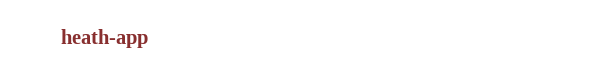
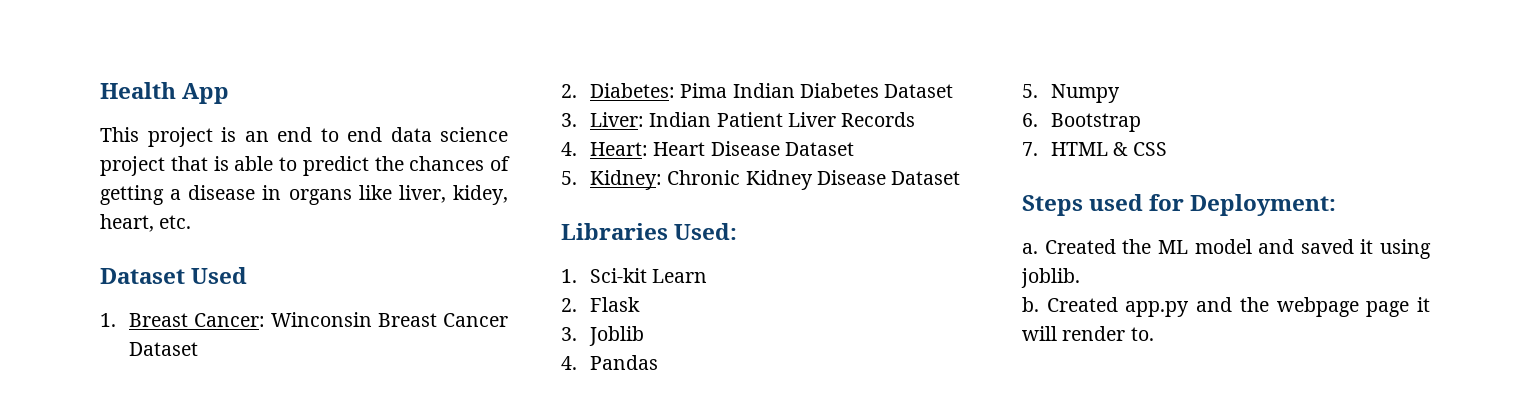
[61,29,148,48] heath-app -> [100,82,230,104] [100,127,508,147] [100,156,510,176] [100,185,509,205] [100,214,192,232] [100,267,248,284] [100,312,508,327] [128,342,198,356] [561,83,954,98] [561,112,916,127] [561,141,854,156] [561,170,961,190] [561,223,738,240] [561,268,708,283] [561,297,640,312] [561,326,644,346] [561,355,658,370] [1022,84,1120,103] [1022,113,1141,132] [1022,142,1167,156] [1022,194,1337,216] [1022,239,1431,259] [1021,268,1080,288] [1022,297,1430,317] [1022,326,1154,341] Health App // This project is an end to end data science project that is able to predict the chances of getting a disease in organs like liver, kidey, heart, etc. // Dataset Used // 1. Breast Cancer: Winconsin Breast Cancer Dataset // 2. Diabetes: Pima Indian Diabetes Dataset // 3. Liver: Indian Patient Liver Records // 4. Heart: Heart Disease Dataset // 5. Kidney: Chronic Kidney Disease Dataset // Libraries Used: // 1. Sci-kit Learn // 2. Flask // 3. Joblib // 4. Pandas // 5. Numpy // 6. Bootstrap // 7. HTML & CSS // Steps used for Deployment: // a. Created the ML model and saved it using joblib. // b. Created app.py and the webpage page it will render to.

